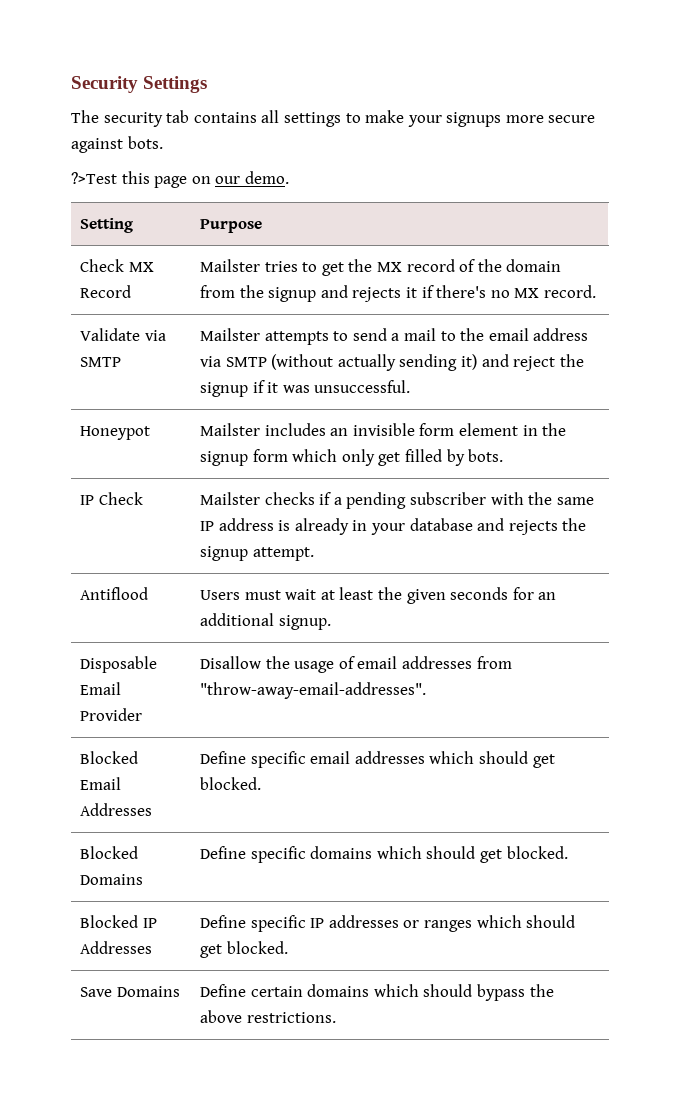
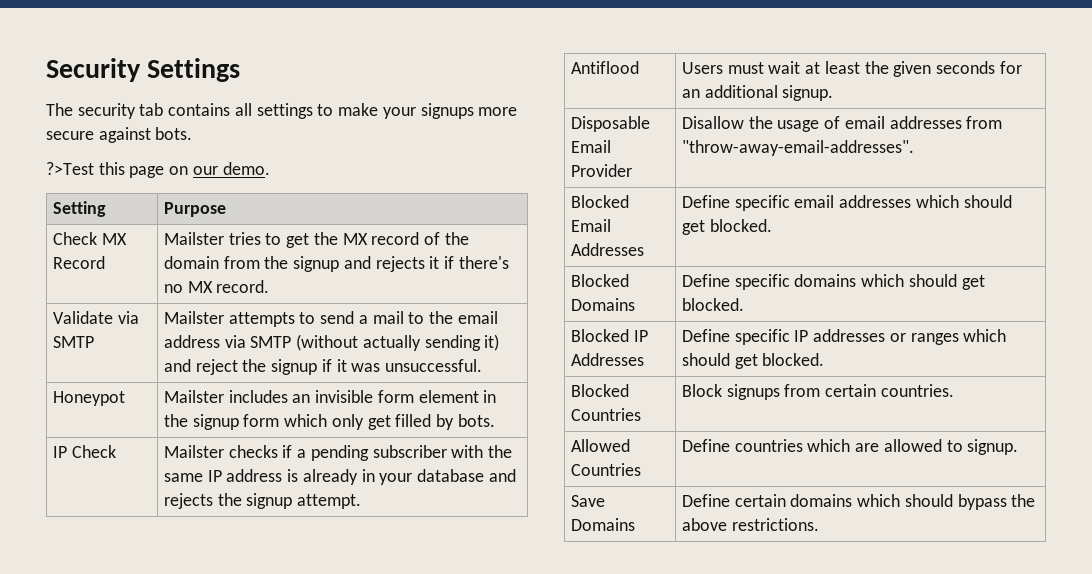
(288, 947) none -> [571,384,630,397] [571,408,642,421] [682,384,954,400] [571,439,631,452] [571,463,642,476] [682,439,1019,455] // Blocked Countries | Block signups from certain countries. // Allowed Countries | Define countries which are allowed to signup.

